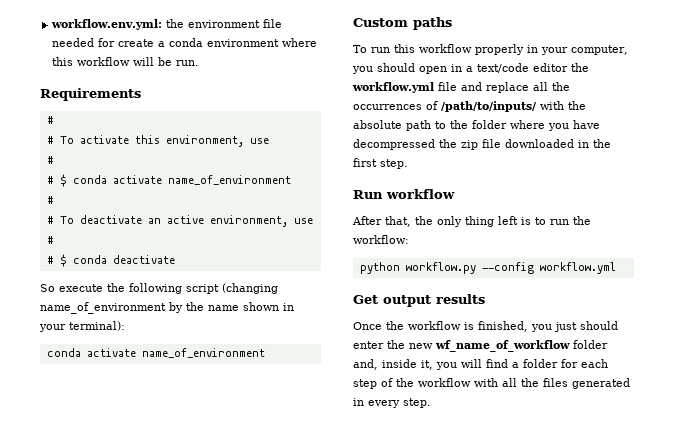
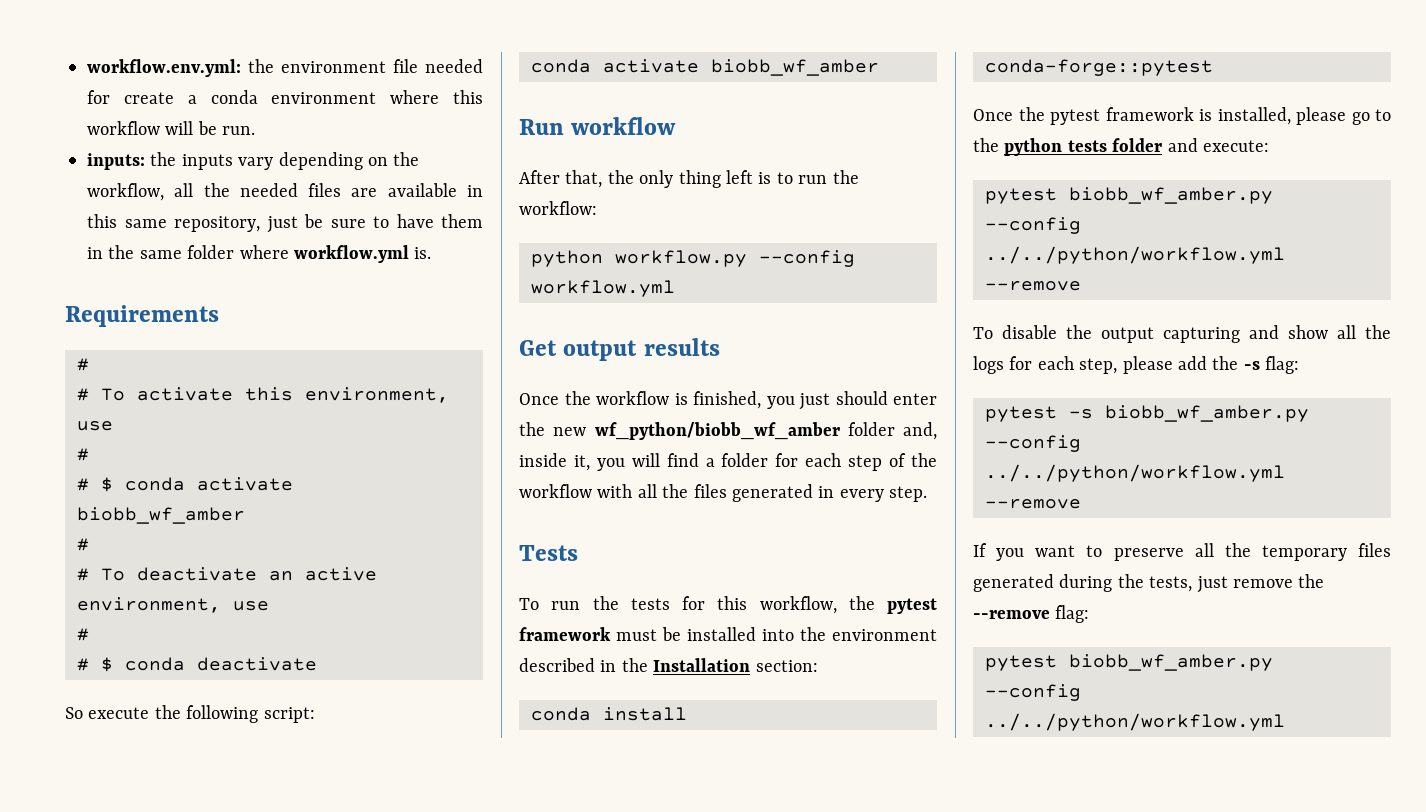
(200, 63) none -> [87,152,420,170] [87,183,483,201] [87,214,483,233] [87,245,432,263] // inputs: the inputs vary depending on the workflow, all the needed files are available in this same repository, just be sure to have them in the same folder where workflow.yml is.
[167,175,291,185] name_of_environment -> [77,507,245,524] biobb_wf_amber
[186,283,278,294] [40,302,294,314] [39,321,125,332] [46,348,265,358] [353,17,452,30] [353,44,628,55] [352,63,589,74] [352,82,570,93] [353,101,586,112] [353,120,600,131] [353,139,611,150] [353,158,408,169] script (changing name_of_environment by the name shown in your terminal): // conda activate name_of_environment // Custom paths // To run this workflow properly in your computer, you should open in a text/code editor the workflow.yml file and replace all the occurrences of /path/to/inputs/ with the absolute path to the folder where you have decompressed the zip file downloaded in the first step. -> [263,707,315,723] [531,59,879,76] script: // conda activate biobb_wf_amber
[435,340,570,352] wf_name_of_workflow -> [594,422,840,440] wf_python/biobb_wf_amber
(431, 403) none -> [519,545,578,561] [519,596,937,614] [519,627,937,641] [519,658,818,672] [531,707,687,721] [985,59,1213,76] [973,107,1391,125] [973,138,1269,156] [985,187,1273,204] [985,217,1081,234] [985,246,1285,264] [985,281,1081,291] [973,325,1391,343] [973,356,1300,374] [985,405,1309,422] [985,435,1081,452] [985,464,1285,482] [985,499,1081,509] [973,543,1391,561] [973,574,1325,593] [973,605,1090,623] [985,654,1273,671] [985,684,1081,701] [985,713,1285,731] // Tests // To run the tests for this workflow, the pytest framework must be installed into the environment described in the Installation section: // conda install conda-forge::pytest // Once the pytest framework is installed, please go to the python tests folder and execute: // pytest biobb_wf_amber.py --config ../../python/workflow.yml --remove // To disable the output capturing and show all the logs for each step, please add the -s flag: // pytest -s biobb_wf_amber.py --config ../../python/workflow.yml --remove // If you want to preserve all the temporary files generated during the tests, just remove the --remove flag: // pytest biobb_wf_amber.py --config ../../python/workflow.yml

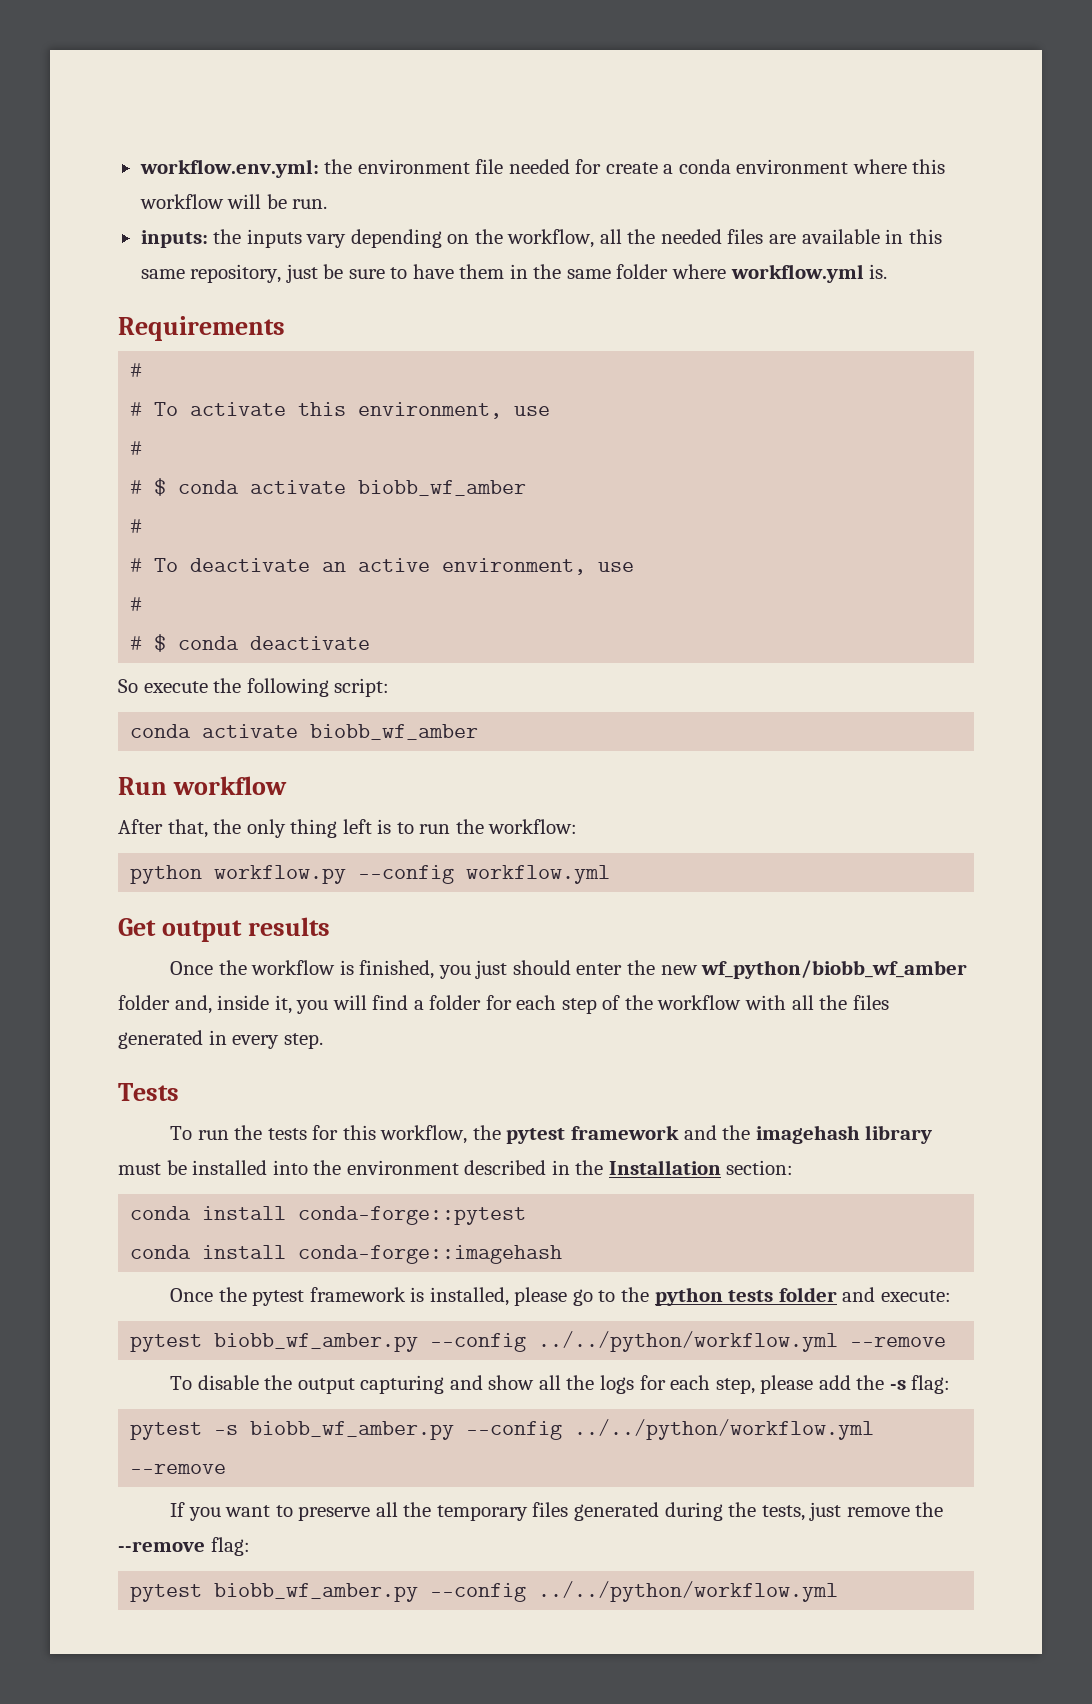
(611, 634) none -> [683,1125,933,1144] and the imagehash library
(1213, 67) none -> [130,1245,563,1264] // conda install conda-forge::imagehash

